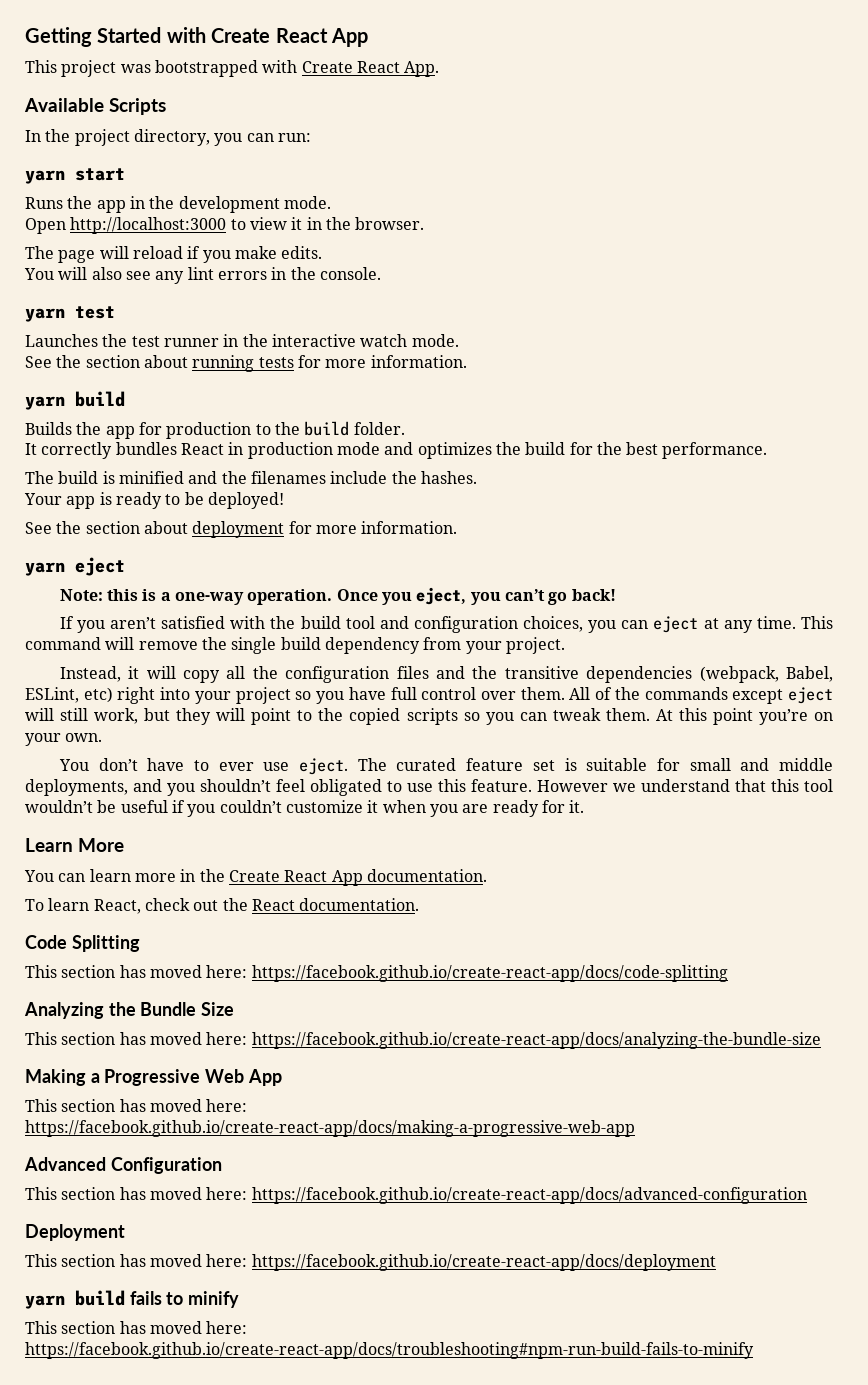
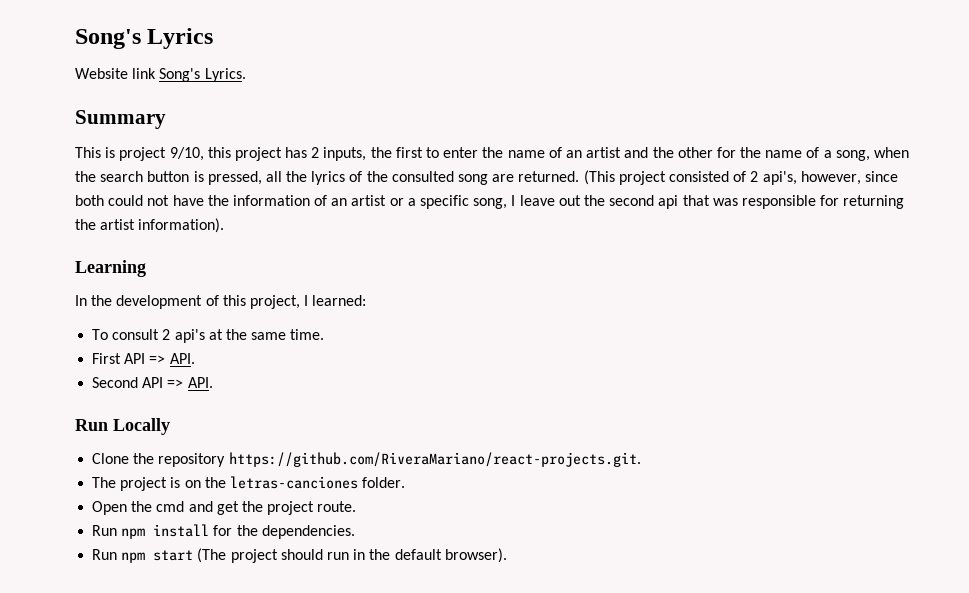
[25,27,368,47] [25,60,440,77] [24,98,166,115] [25,129,311,146] [25,168,125,184] [25,196,331,213] [25,217,425,234] [25,246,323,263] [24,267,381,284] [25,306,115,322] [25,334,459,347] [25,355,467,372] [25,391,125,410] [25,421,405,439] [25,442,768,459] [25,471,477,484] [24,492,284,509] [25,521,458,538] [25,557,125,576] [59,587,616,605] [59,616,834,633] [25,637,565,654] [59,666,833,683] [25,687,833,704] [25,708,833,725] [25,733,103,746] [58,758,834,775] [25,779,833,796] [25,800,585,817] [25,838,124,852] [24,869,487,886] [25,898,420,914] [25,935,140,952] [25,965,728,982] [24,1002,235,1019] [25,1032,821,1049] [25,1069,282,1086] [25,1099,248,1112] [25,1120,635,1137] [24,1157,222,1174] [25,1187,807,1204] [25,1224,125,1241] [25,1254,716,1271] [25,1290,240,1309] [25,1321,248,1334] [25,1342,754,1359] Getting Started with Create React App // This project was bootstrapped with Create React App. // Available Scripts // In the project directory, you can run: // yarn start // Runs the app in the development mode. // Open http://localhost:3000 to view it in the browser. // The page will reload if you make edits. // You will also see any lint errors in the console. // yarn test // Launches the test runner in the interactive watch mode. // See the section about running tests for more information. // yarn build // Builds the app for production to the build folder. // It correctly bundles React in production mode and optimizes the build for the best performance. // The build is minified and the filenames include the hashes. // Your app is ready to be deployed! // See the section about deployment for more information. // yarn eject // Note: this is a one-way operation. Once you eject, you can’t go back! // If you aren’t satisfied with the build tool and configuration choices, you can eject at any time. This command will remove the single build dependency from your project. // Instead, it will copy all the configuration files and the transitive dependencies (webpack, Babel, ESLint, etc) right into your project so you have full control over them. All of the commands except eject will still work, but they will point to the copied scripts so you can tweak them. At this point you’re on your own. // You don’t have to ever use eject. The curated feature set is suitable for small and middle deployments, and you shouldn’t feel obligated to use this feature. However we understand that this tool wouldn’t be useful if you couldn’t customize it when you are ready for it. // Learn More // You can learn more in the Create React App documentation. // To learn React, check out the React documentation. // Code Splitting // This section has moved here: https://facebook.github.io/create-react-app/docs/code-splitting // Analyzing the Bundle Size // This section has moved here: https://facebook.github.io/create-react-app/docs/analyzing-the-bundle-size // Making a Progressive Web App // This section has moved here: https://facebook.github.io/create-react-app/docs/making-a-progressive-web-app // Advanced Configuration // This section has moved here: https://facebook.github.io/create-react-app/docs/advanced-configuration // Deployment // This section has moved here: https://facebook.github.io/create-react-app/docs/deployment // yarn build fails to minify // This section has moved here: https://facebook.github.io/create-react-app/docs/troubleshooting#npm-run-build-fails-to-minify -> [75,28,214,49] [75,68,246,82] [75,110,166,129] [75,147,909,161] [75,170,898,185] [75,195,905,209] [75,218,225,233] [75,260,146,277] [75,295,367,309] [92,329,325,343] [92,353,195,364] [92,377,213,388] [75,418,170,435] [92,452,641,467] [92,476,406,491] [92,501,357,515] [92,524,355,539] [92,548,507,563] Song's Lyrics // Website link Song's Lyrics. // Summary // This is project 9/10, this project has 2 inputs, the first to enter the name of an artist and the other for the name of a song, when the search button is pressed, all the lyrics of the consulted song are returned. (This project consisted of 2 api's, however, since both could not have the information of an artist or a specific song, I leave out the second api that was responsible for returning the artist information). // Learning // In the development of this project, I learned: // To consult 2 api's at the same time. // First API => API. // Second API => API. // Run Locally // Clone the repository https://github.com/RiveraMariano/react-projects.git. // The project is on the letras-canciones folder. // Open the cmd and get the project route. // Run npm install for the dependencies. // Run npm start (The project should run in the default browser).

